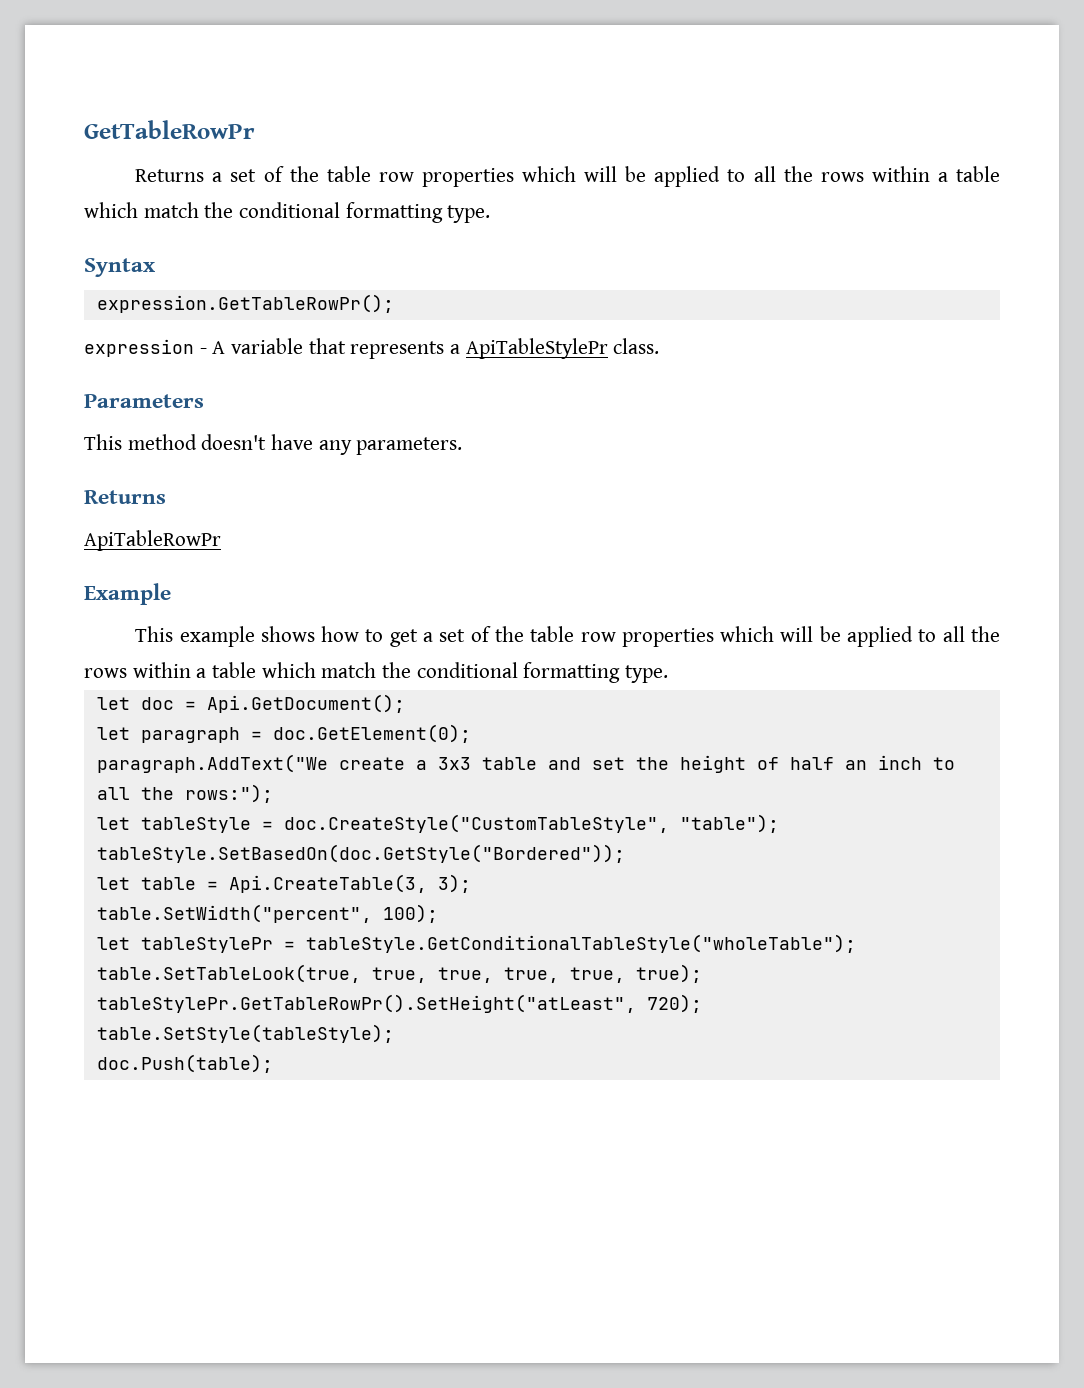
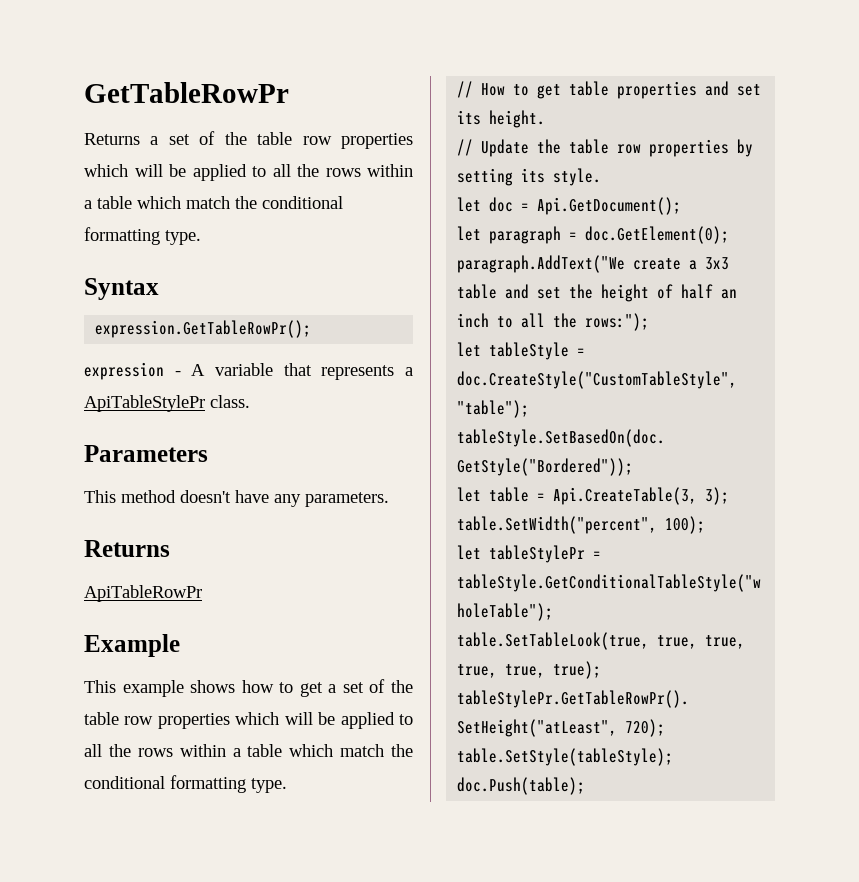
(669, 674) none -> [457,81,762,99] [457,110,546,128] [457,139,754,157] [457,168,602,186] // // How to get table properties and set its height. // // Update the table row properties by setting its style.

